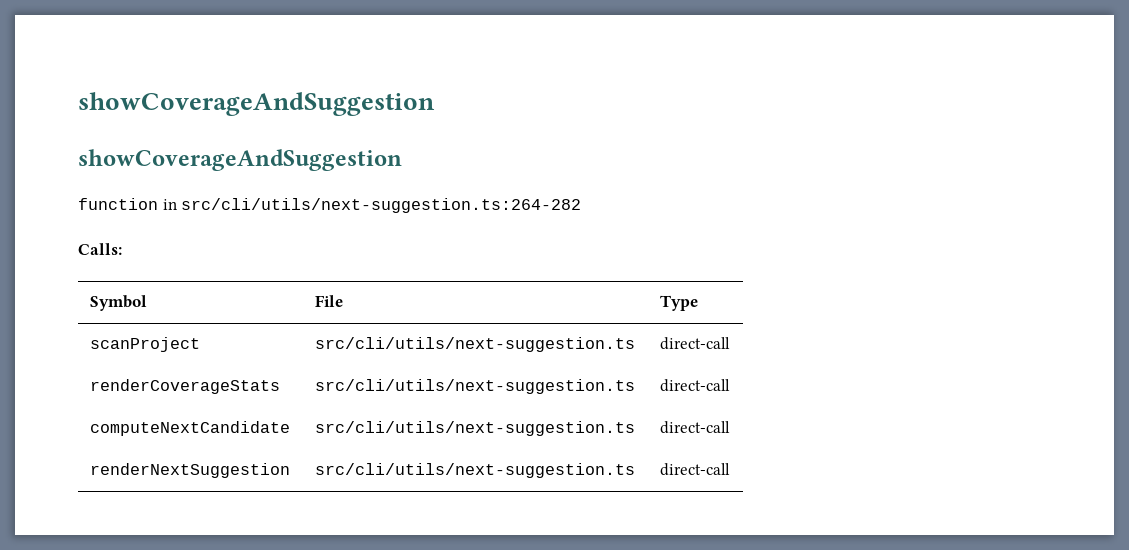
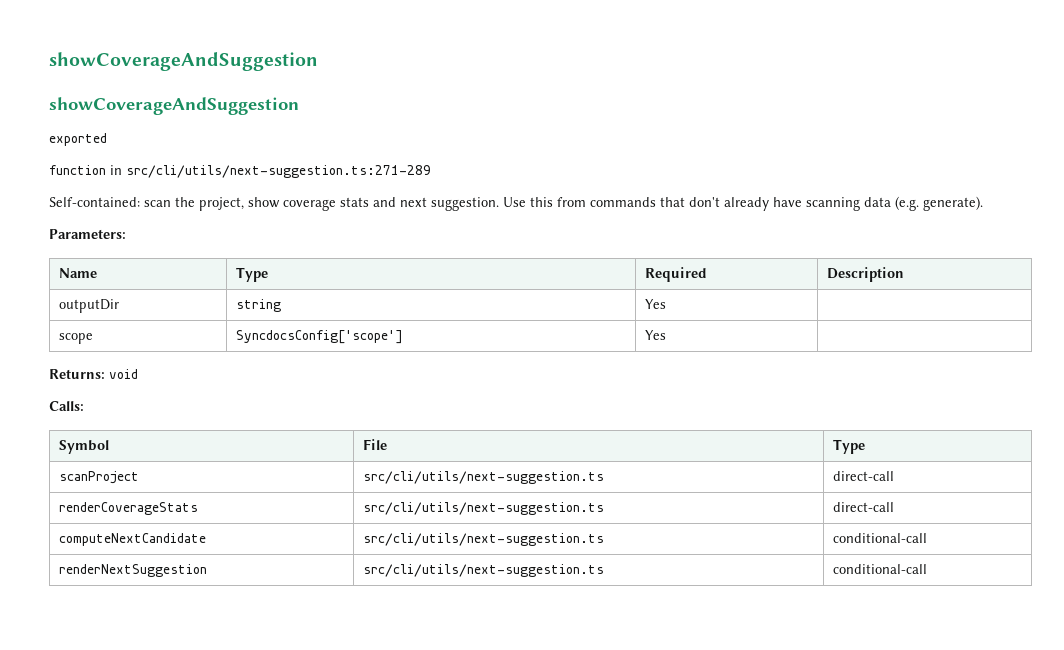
(402, 160) none -> [49,133,107,146] // exported
[181,198,582,213] src/cli/utils/next-suggestion.ts:264-282 -> [126,165,431,178] [49,196,983,211] [49,229,126,239] [59,268,98,278] [236,267,269,282] [645,267,708,282] [827,267,905,282] [59,299,120,313] [236,299,282,312] [645,299,667,309] [59,333,94,344] [236,330,404,344] [645,330,667,340] [49,369,138,379] src/cli/utils/next-suggestion.ts:271-289 // Self-contained: scan the project, show coverage stats and next suggestion. Use this from commands that don't already have scanning data (e.g. generate). // Parameters: // Name | Type | Required | Description // outputDir | string | Yes | // scope | SyncdocsConfig['scope'] | Yes | // Returns: void
[660,421,731,434] direct-call -> [833,533,928,543] conditional-call
[660,463,731,476] direct-call -> [833,564,928,574] conditional-call

